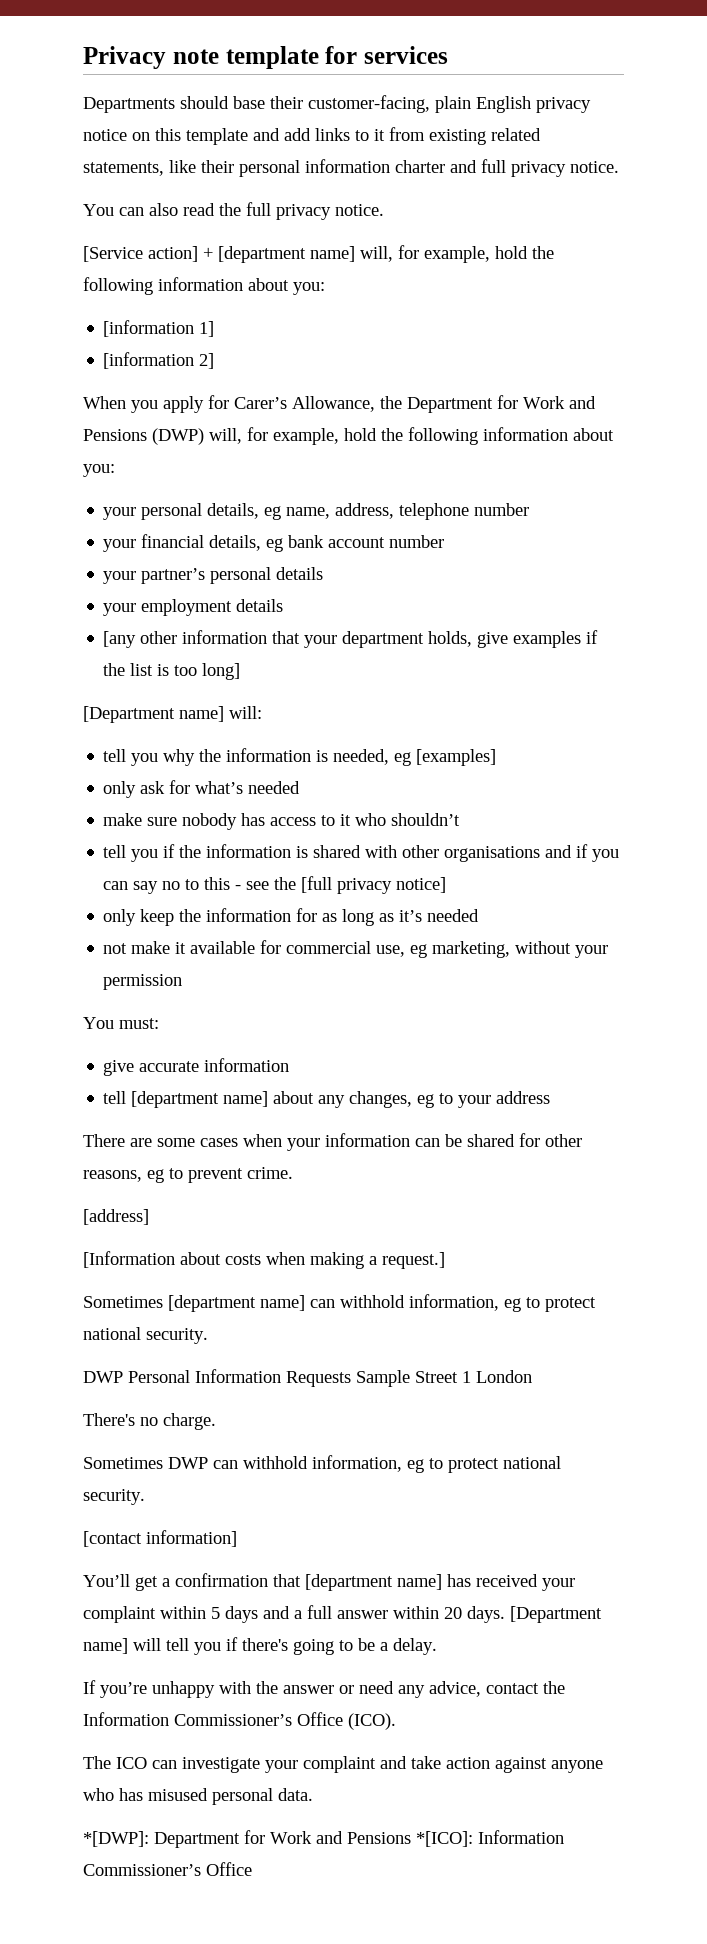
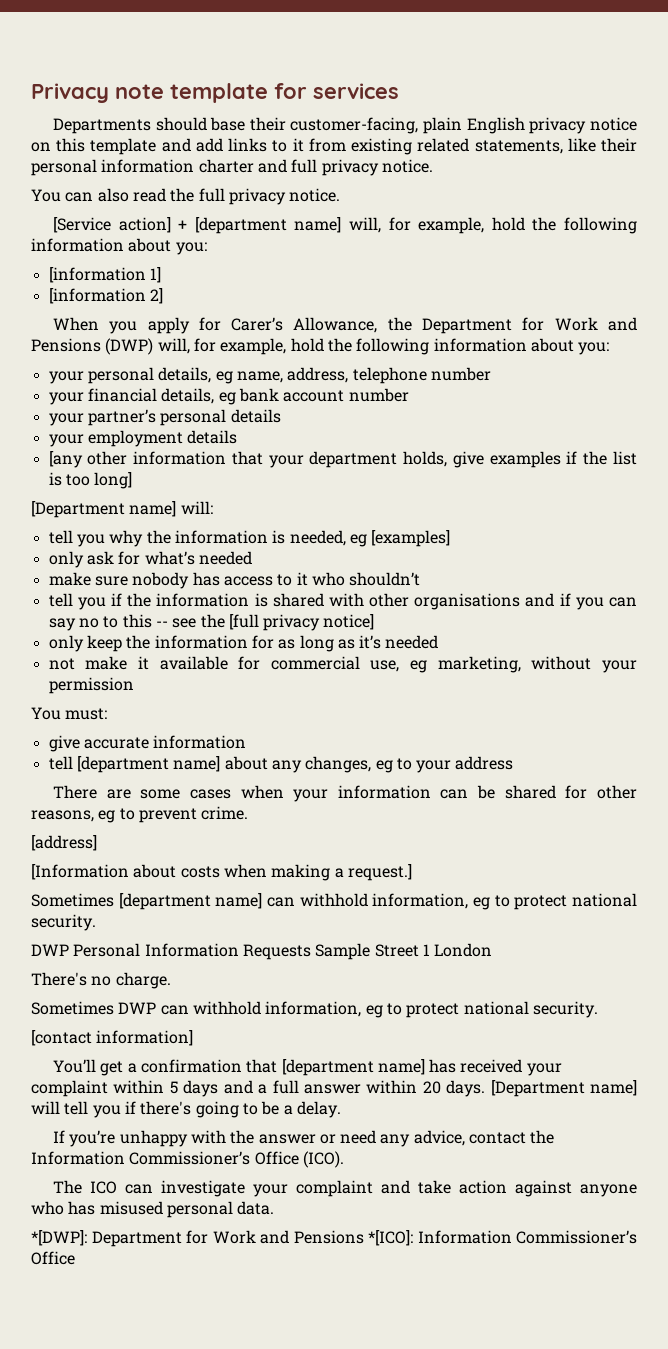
[235,885,242,890] - -> [155,621,168,627] --

